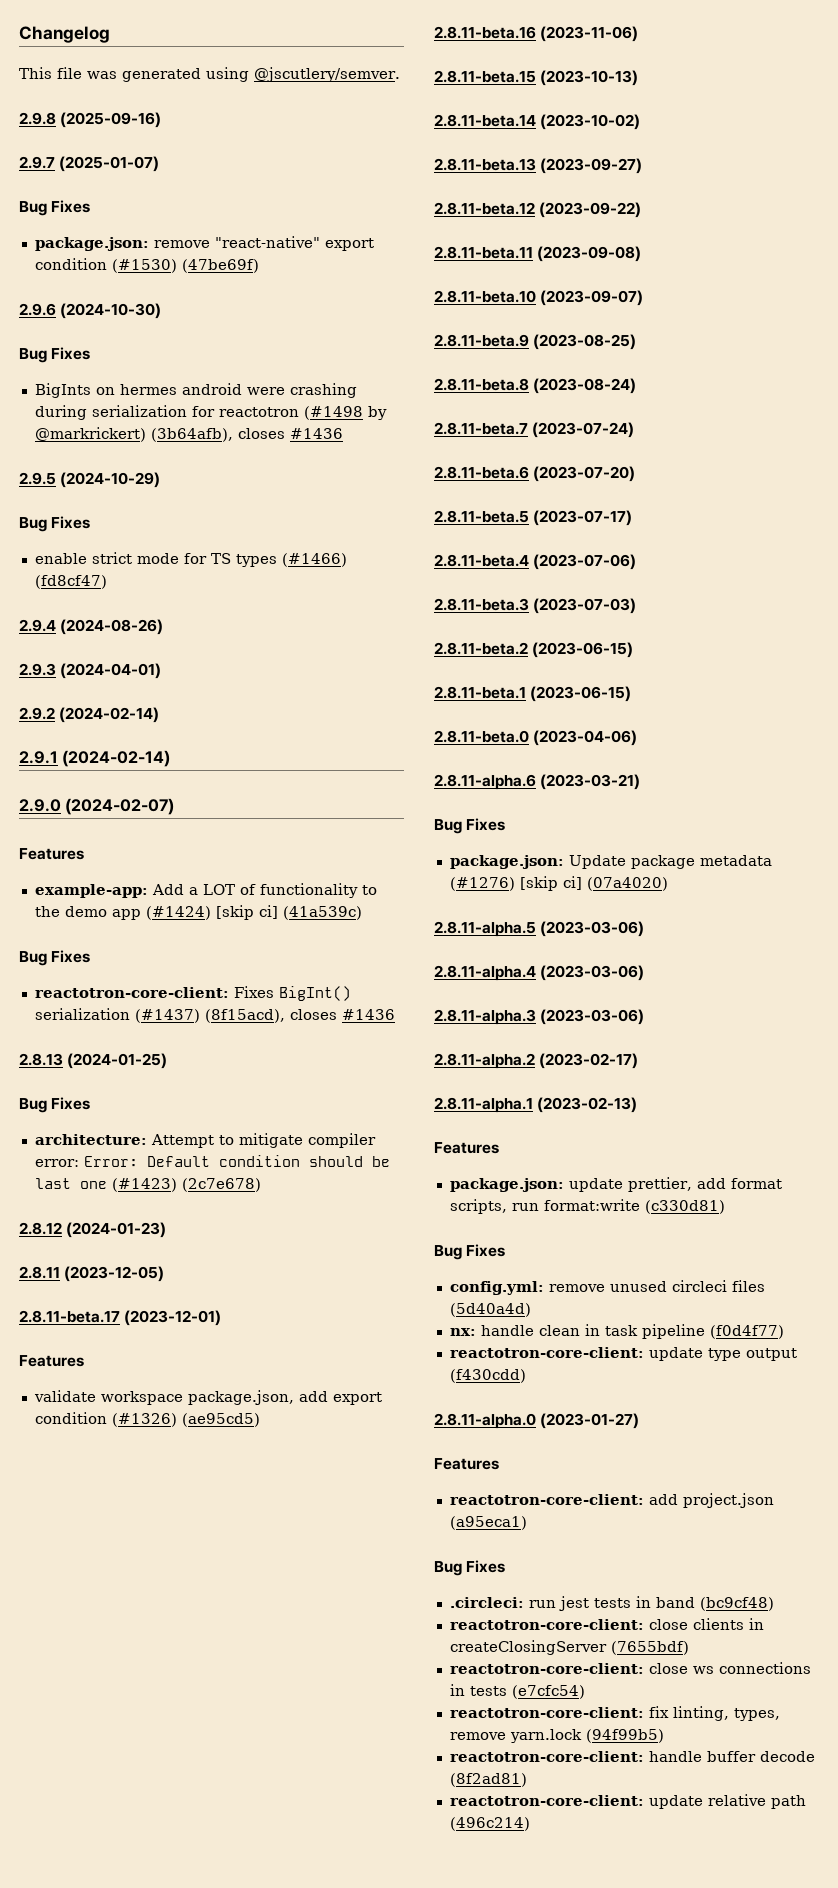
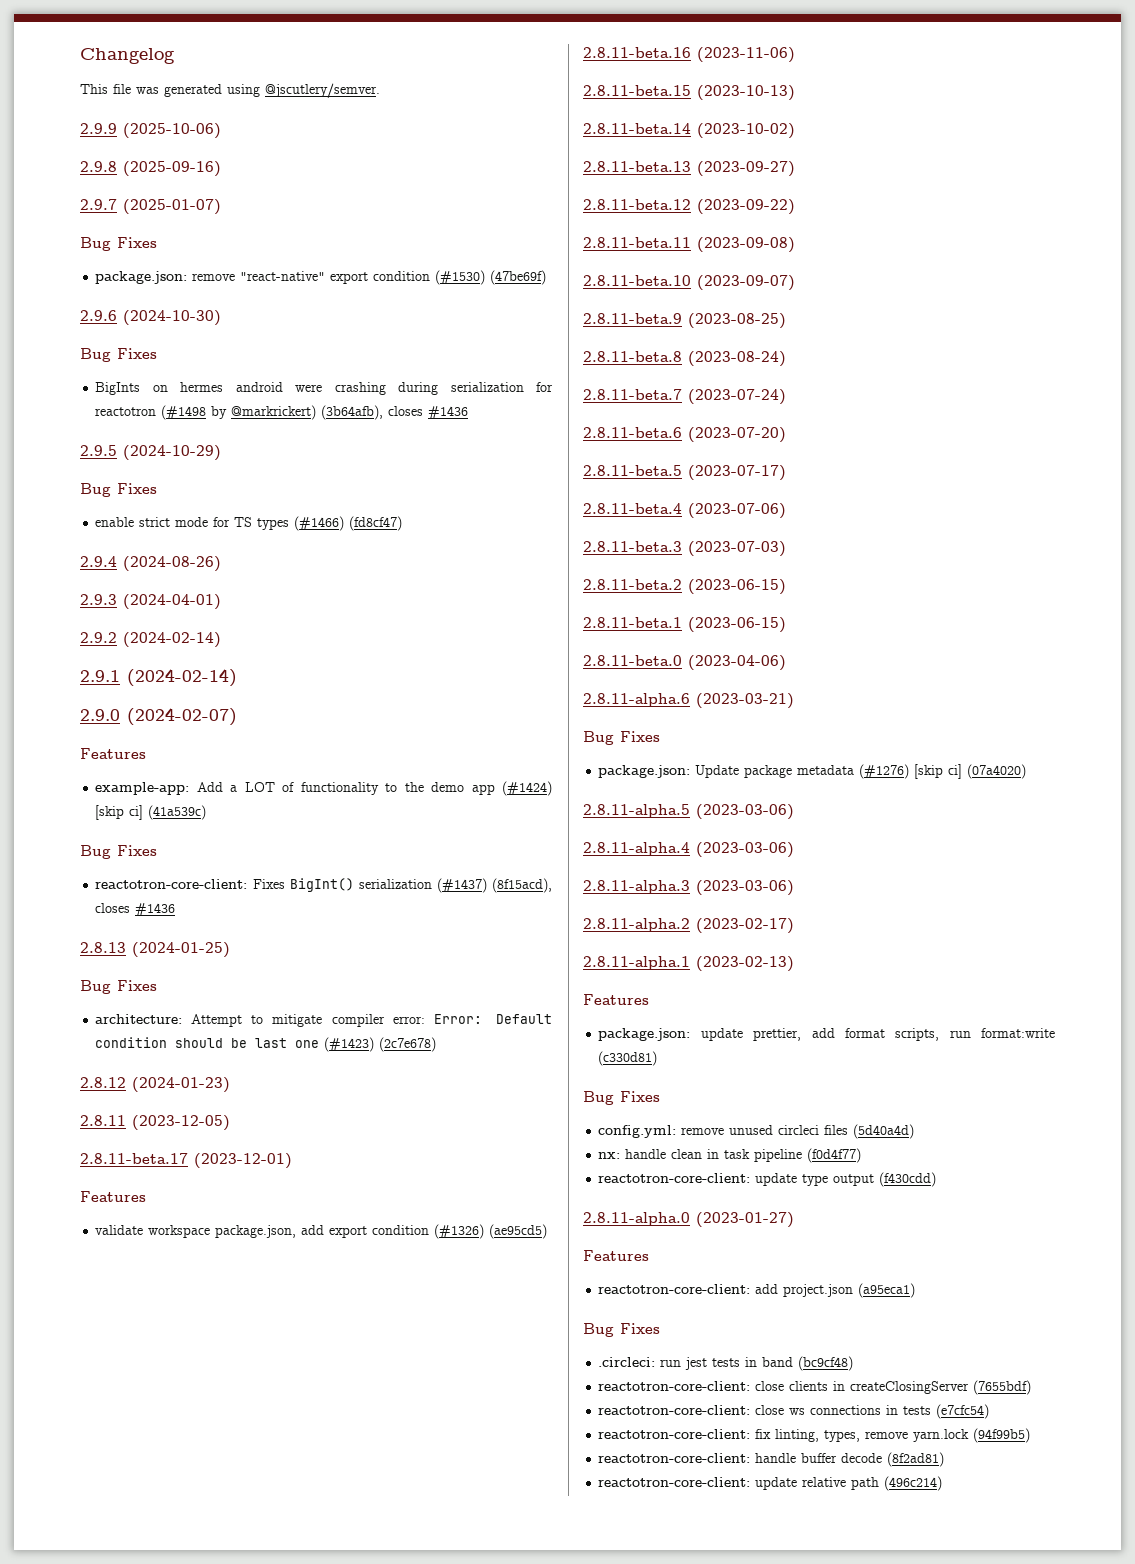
(400, 74) none -> [80,123,221,139] // 2.9.9 (2025-10-06)

